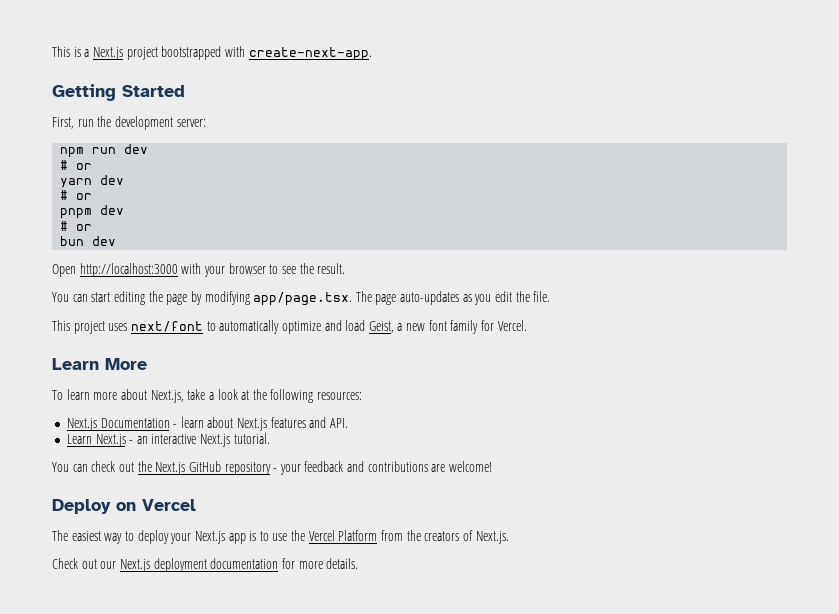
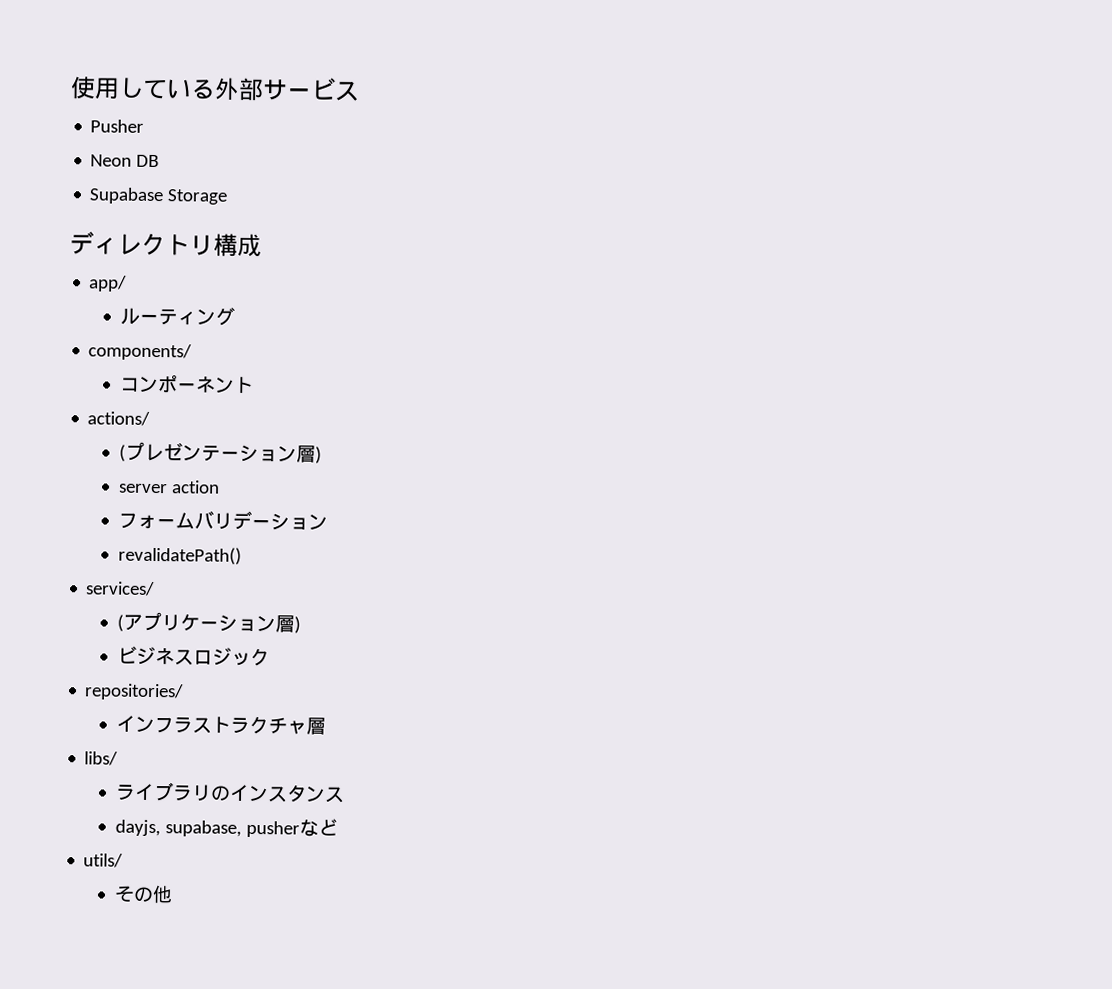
[52,46,372,61] [52,84,185,101] [52,116,206,130] [60,144,149,158] [60,160,93,170] [60,175,125,188] [60,190,93,200] [60,205,125,219] [60,221,93,231] [60,236,117,246] [52,263,346,277] [52,291,551,306] [52,320,527,334] [52,358,147,370] [52,389,363,403] [66,417,349,431] [66,433,270,447] [52,461,493,475] [52,499,196,514] [52,530,509,544] [52,558,359,572] This is a Next.js project bootstrapped with create-next-app. // Getting Started // First, run the development server: // npm run dev // # or // yarn dev // # or // pnpm dev // # or // bun dev // Open http://localhost:3000 with your browser to see the result. // You can start editing the page by modifying app/page.tsx. The page auto-updates as you edit the file. // This project uses next/font to automatically optimize and load Geist, a new font family for Vercel. // Learn More // To learn more about Next.js, take a look at the following resources: // Next.js Documentation - learn about Next.js features and API. // Learn Next.js - an interactive Next.js tutorial. // You can check out the Next.js GitHub repository - your feedback and contributions are welcome! // Deploy on Vercel // The easiest way to deploy your Next.js app is to use the Vercel Platform from the creators of Next.js. // Check out our Next.js deployment documentation for more details. -> [70,76,360,102] [90,119,145,133] [90,154,160,168] [89,187,229,205] [69,231,262,258] [88,275,128,292] [120,307,236,326] [88,343,193,361] [120,375,255,394] [87,411,151,426] [119,441,323,464] [118,480,221,494] [118,510,329,531] [118,546,243,565] [85,581,156,597] [117,611,302,634] [117,645,271,667] [84,683,185,701] [116,715,327,735] [84,751,119,766] [115,782,346,803] [115,818,339,838] [83,853,124,868] [114,885,174,904] 使用している外部サービス // Pusher // Neon DB // Supabase Storage // ディレクトリ構成 // app/ // ルーティング // components/ // コンポーネント // actions/ // (プレゼンテーション層) // server action // フォームバリデーション // revalidatePath() // services/ // (アプリケーション層) // ビジネスロジック // repositories/ // インフラストラクチャ層 // libs/ // ライブラリのインスタンス // dayjs, supabase, pusherなど // utils/ // その他

